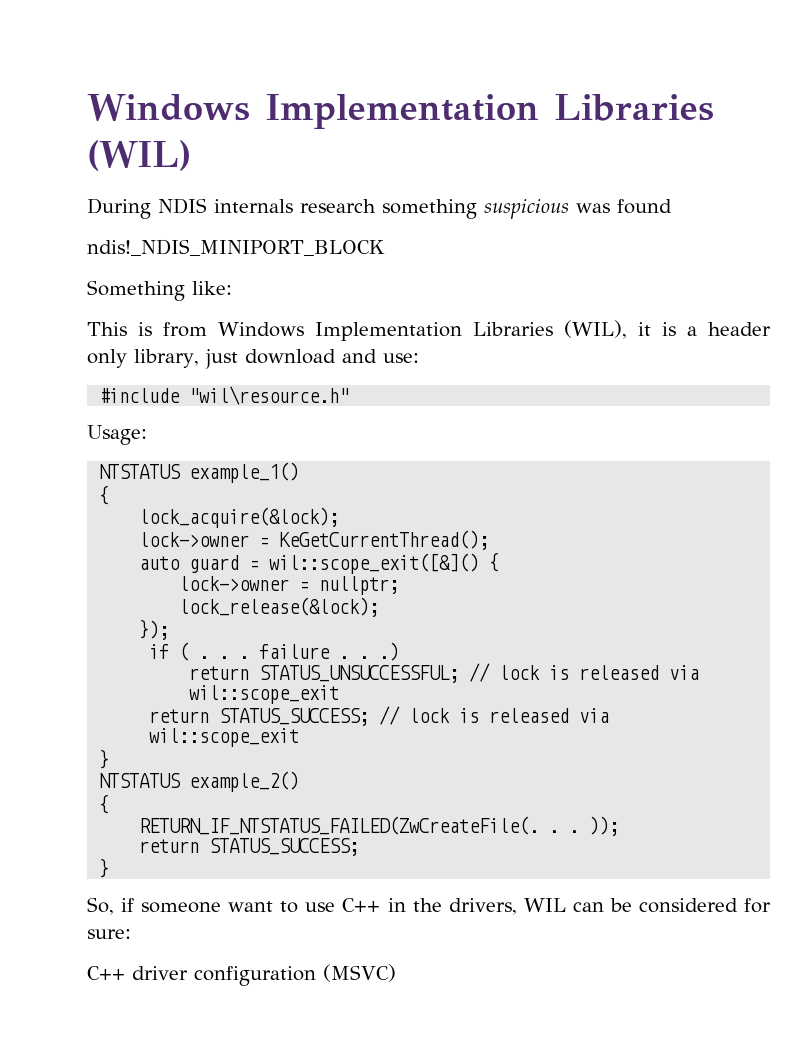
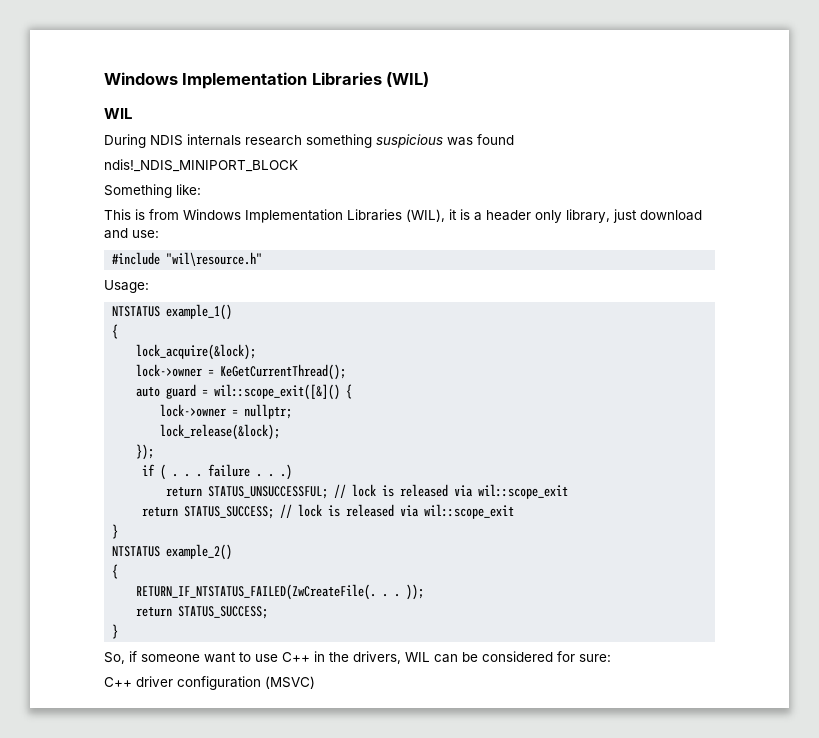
(191, 155) none -> [104,108,132,119] // WIL

